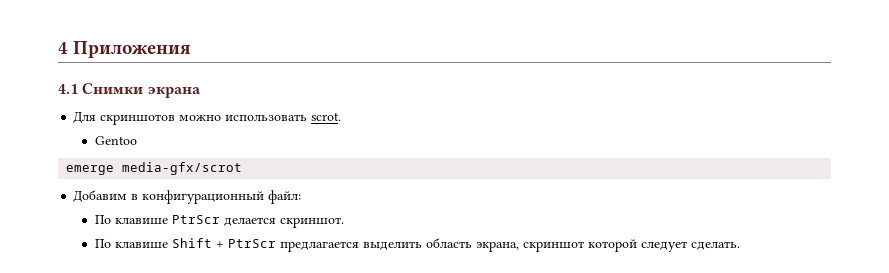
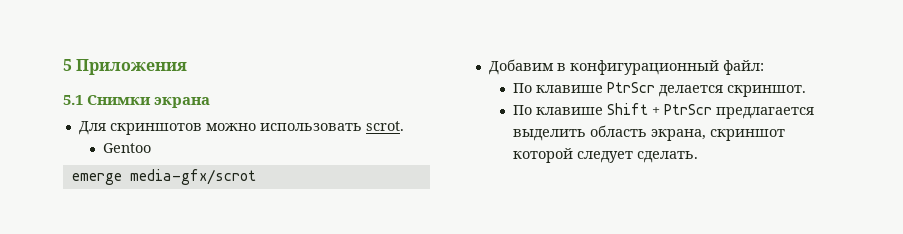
[58,42,68,54] 4 -> [63,59,72,71] 5
[58,84,78,94] 4.1 -> [63,95,83,105] 5.1

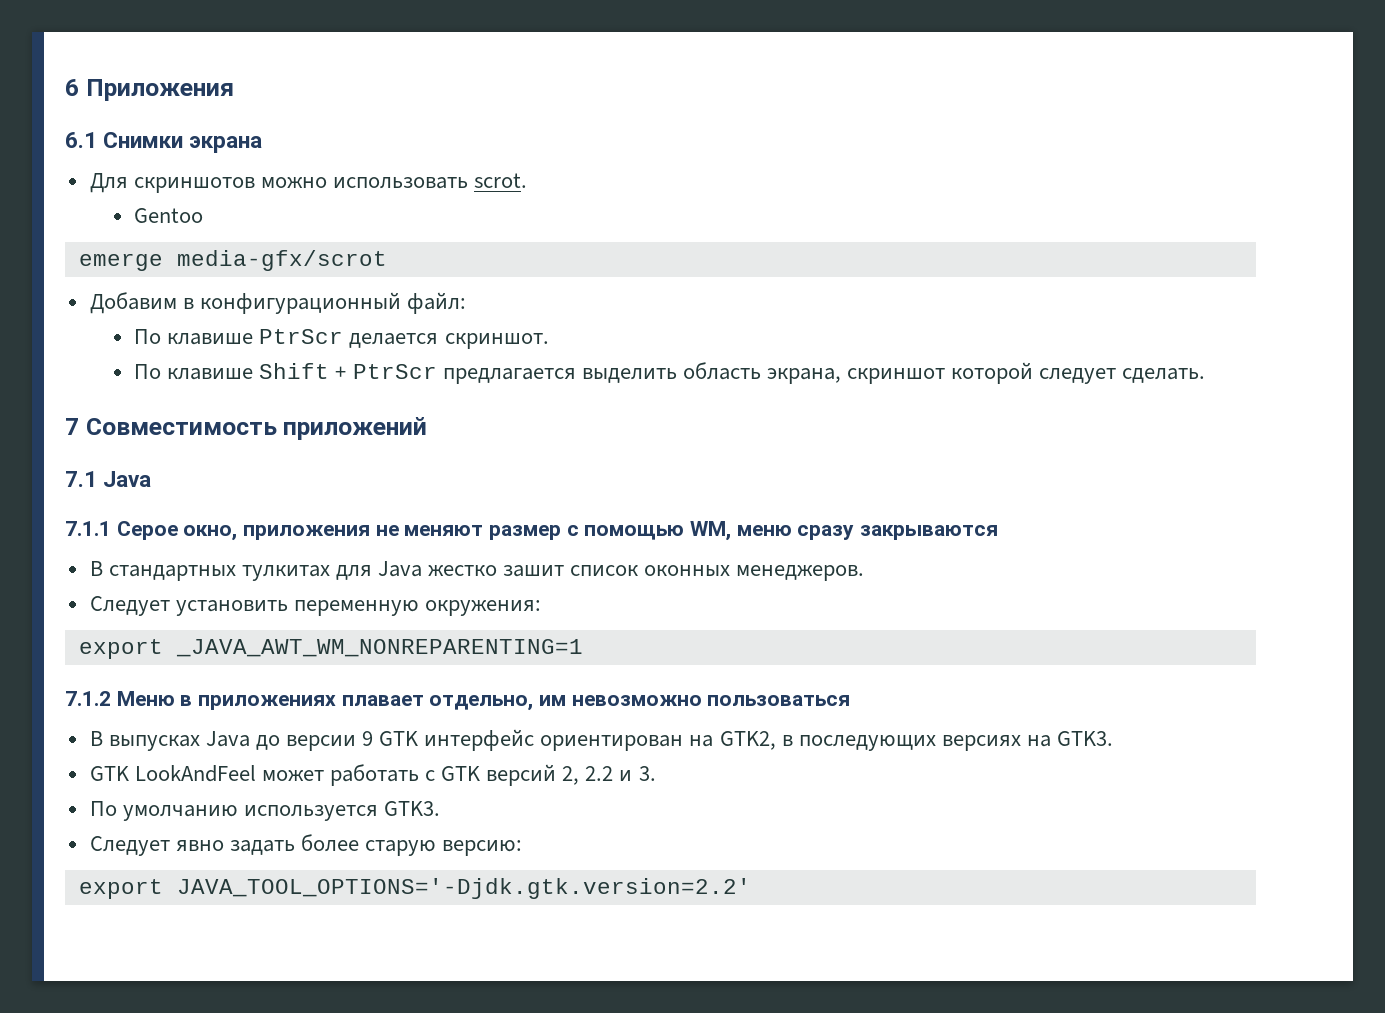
[63,59,72,71] 5 -> [65,79,79,96] 6
[63,95,83,105] 5.1 -> [65,132,97,148] 6.1
(698, 157) none -> [65,417,428,440] [65,471,152,487] [65,521,999,541] [89,561,865,581] [89,596,541,616] [78,639,583,659] [65,691,851,711] [89,729,1113,751] [89,764,656,786] [89,801,440,821] [89,834,523,856] [78,878,751,899] // 7 Совместимость приложений // 7.1 Java // 7.1.1 Серое окно, приложения не меняют размер с помощью WM, меню сразу закрываются // В стандартных тулкитах для Java жестко зашит список оконных менеджеров. // Следует установить переменную окружения: // export _JAVA_AWT_WM_NONREPARENTING=1 // 7.1.2 Меню в приложениях плавает отдельно, им невозможно пользоваться // В выпусках Java до версии 9 GTK интерфейс ориентирован на GTK2, в последующих версиях на GTK3. // GTK LookAndFeel может работать с GTK версий 2, 2.2 и 3. // По умолчанию используется GTK3. // Следует явно задать более старую версию: // export JAVA_TOOL_OPTIONS='-Djdk.gtk.version=2.2'

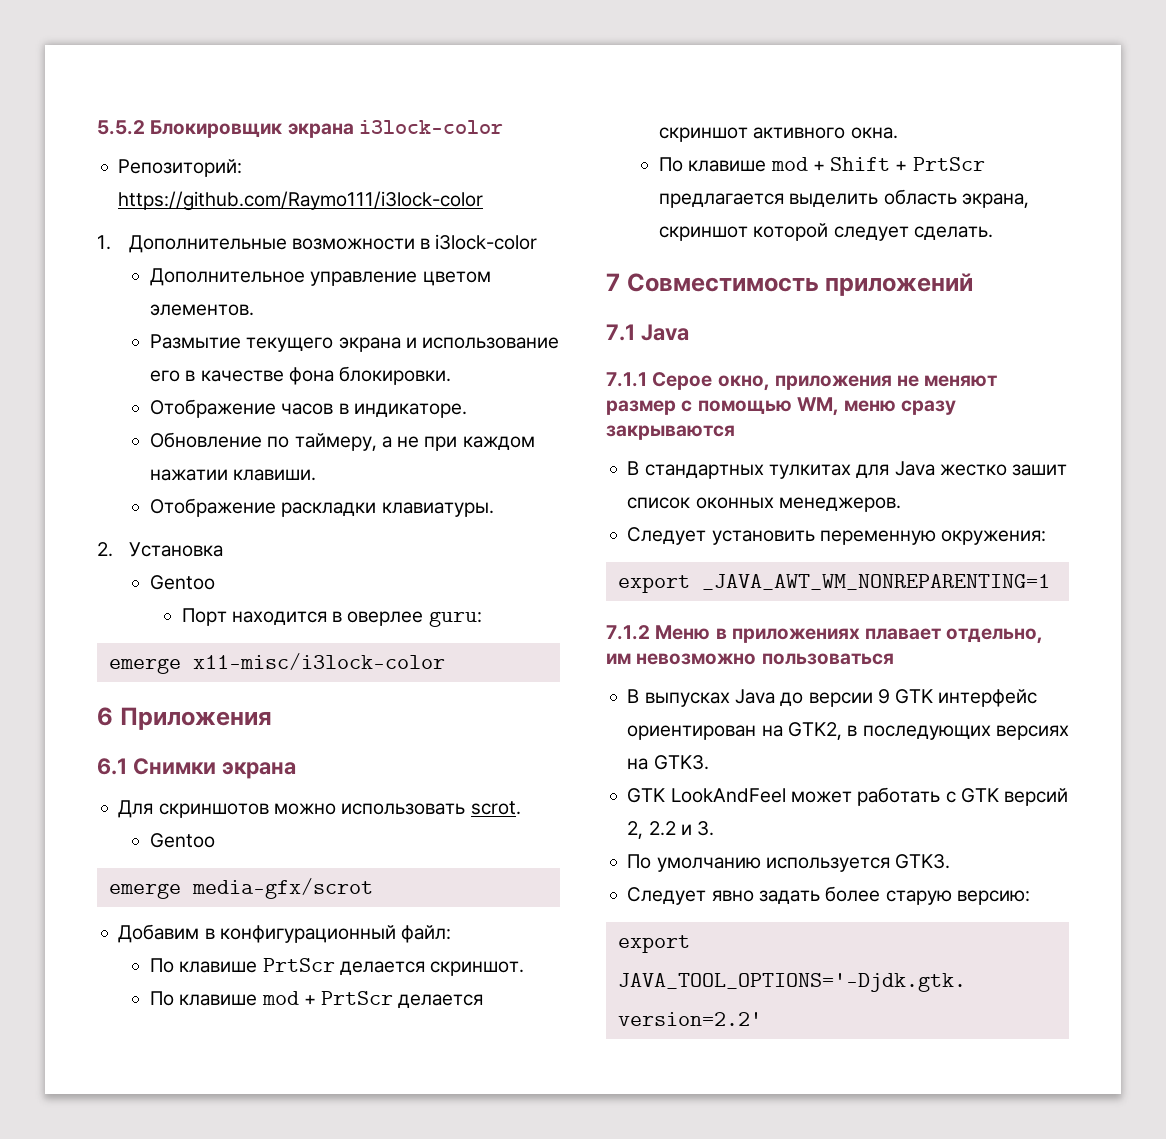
(65, 87) none -> [97,120,503,138] [118,159,243,177] [118,191,484,211] [97,234,538,253] [150,268,491,286] [150,304,255,316] [150,334,560,352] [150,366,452,385] [150,399,467,418] [150,432,535,451] [150,469,317,481] [150,498,494,517] [97,542,223,557] [150,575,216,590] [181,608,482,627] [108,653,445,674] 5.5.2 Блокировщик экрана i3lock-color // Репозиторий: https://github.com/Raymo111/i3lock-color // 1. Дополнительные возможности в i3lock-color // Дополнительное управление цветом элементов. // Размытие текущего экрана и использование его в качестве фона блокировки. // Отображение часов в индикаторе. // Обновление по таймеру, а не при каждом нажатии клавиши. // Отображение раскладки клавиатуры. // 2. Установка // Gentoo // Порт находится в оверлее guru: // emerge x11-misc/i3lock-color //
[259,329,344,344] PtrScr -> [262,958,335,972] PrtScr
(254, 374) none -> [261,991,484,1008] [659,127,898,142] [659,157,825,172] mod + PrtScr делается скриншот активного окна. // По клавише mod +
[352,364,437,379] PtrScr -> [912,157,985,171] PrtScr

